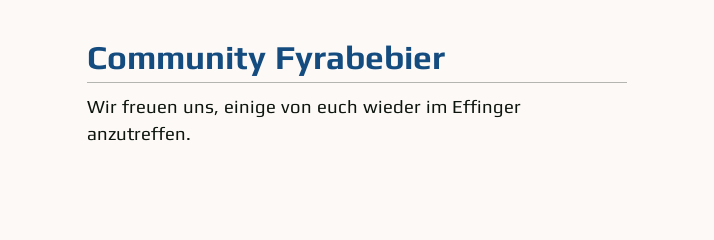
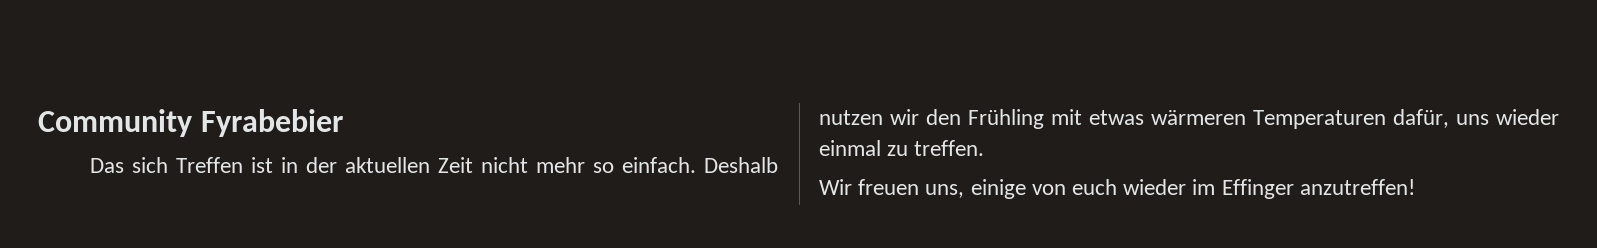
(446, 60) none -> [90,157,778,173] [819,109,1559,129] [819,140,985,156] // Das sich Treffen ist in der aktuellen Zeit nicht mehr so einfach. Deshalb nutzen wir den Frühling mit etwas wärmeren Temperaturen dafür, uns wieder einmal zu treffen.
[87,126,191,141] anzutreffen. -> [1299,179,1415,195] anzutreffen!

